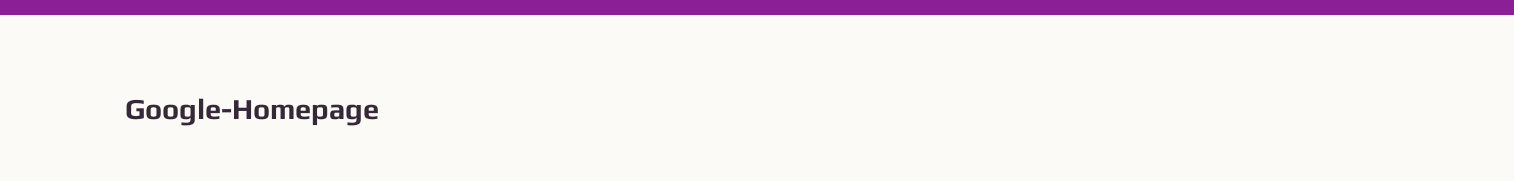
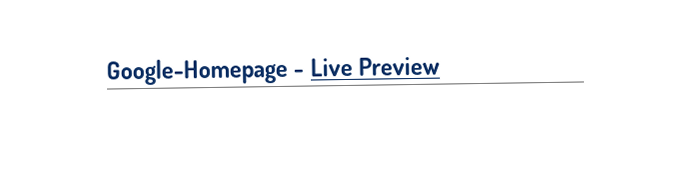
(379, 112) none -> [293,56,441,77] - Live Preview

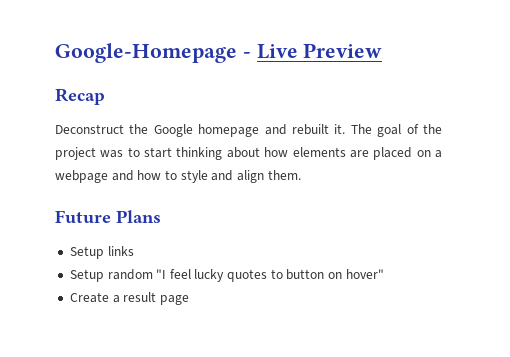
(441, 66) none -> [55,88,105,105] [55,124,442,137] [55,147,443,160] [55,170,301,183] [55,210,161,224] [69,246,134,259] [69,269,384,282] [69,292,189,305] // Recap // Deconstruct the Google homepage and rebuilt it. The goal of the project was to start thinking about how elements are placed on a webpage and how to style and align them. // Future Plans // Setup links // Setup random "I feel lucky quotes to button on hover" // Create a result page

